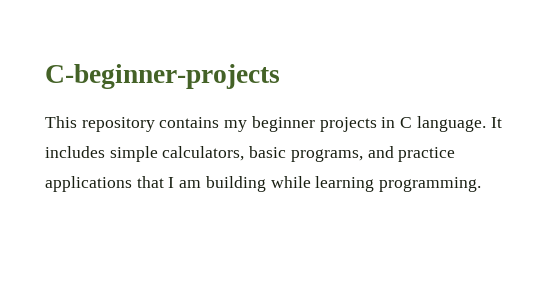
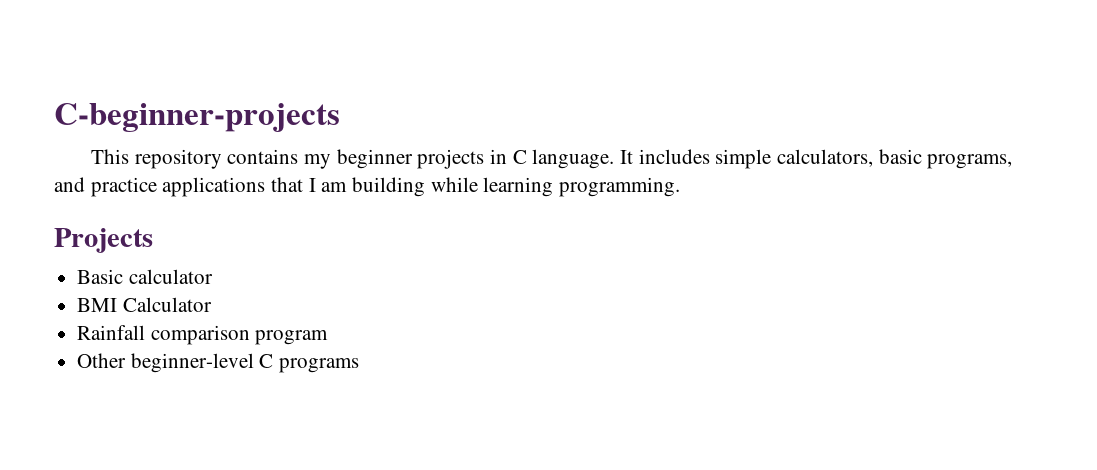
(482, 184) none -> [54,228,153,253] [77,269,213,284] [77,297,212,312] [77,325,329,345] [77,353,360,373] // Projects // Basic calculator // BMI Calculator // Rainfall comparison program // Other beginner-level C programs

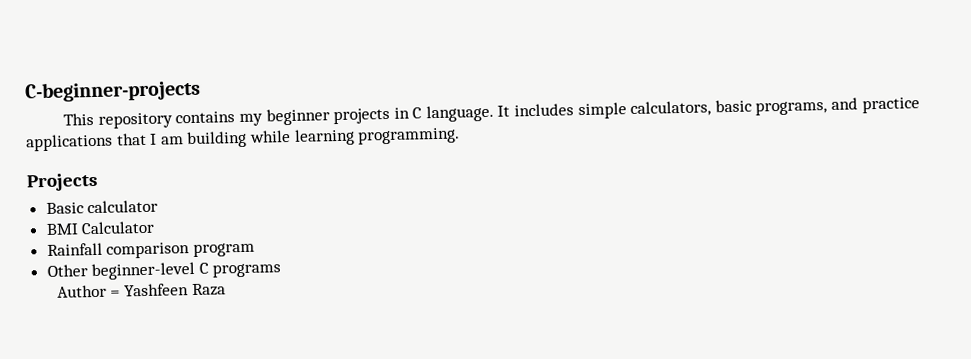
(360, 365) none -> [56,283,226,298] // Author = Yashfeen Raza

